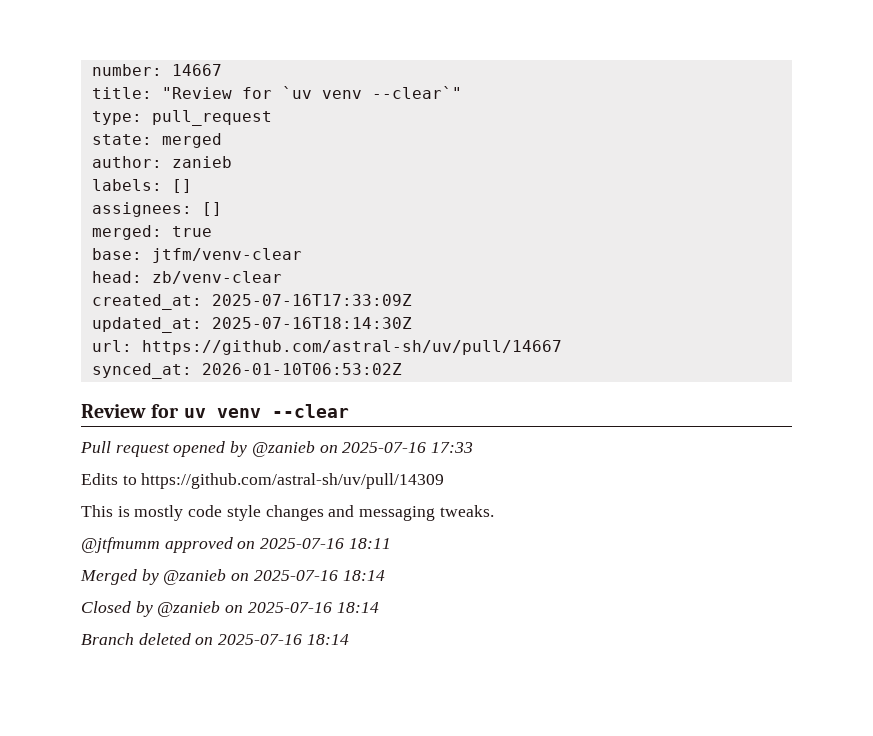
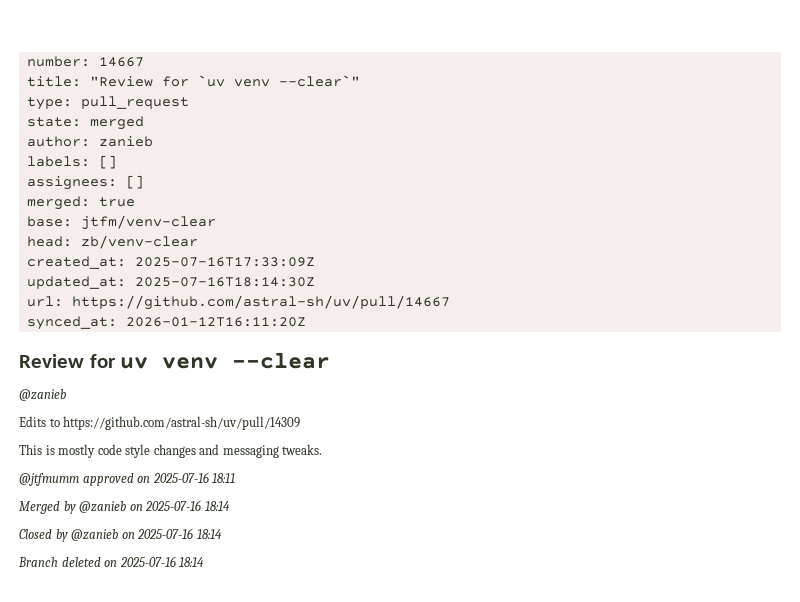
[201,363,402,375] 2026-01-10T06:53:02Z -> [125,317,306,327] 2026-01-12T16:11:20Z
[80,441,474,457] Pull request opened by @zanieb on 2025-07-16 17:33 -> [19,389,66,401] @zanieb

